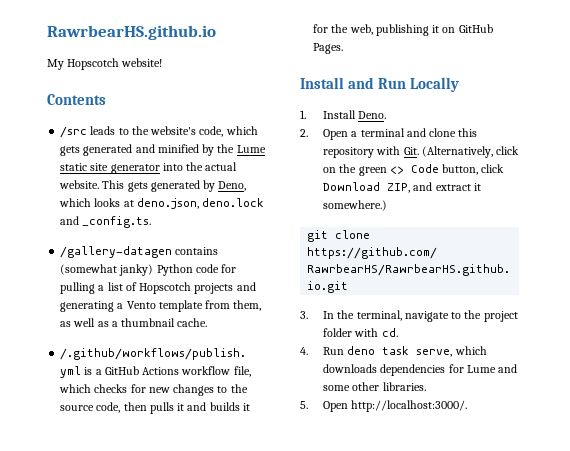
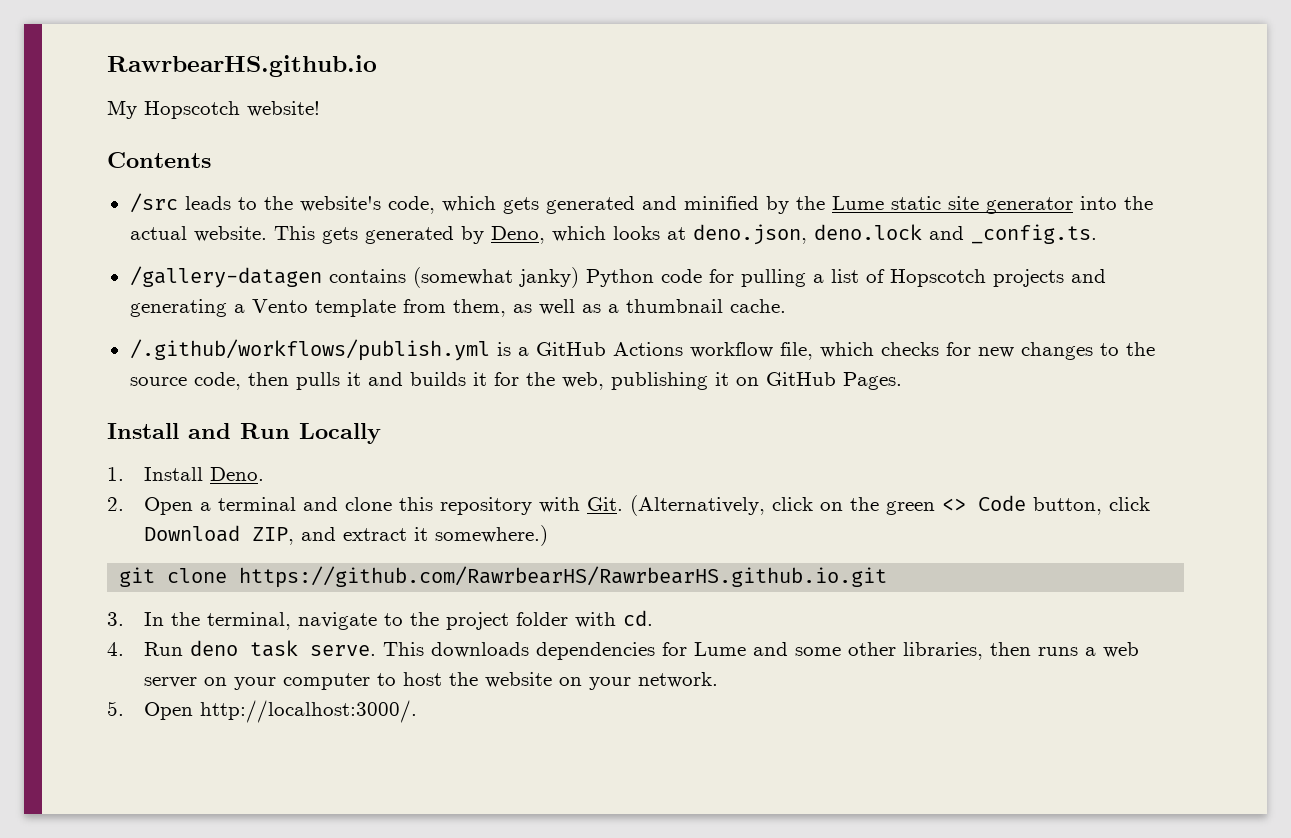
[416,346,487,357] serve, which -> [309,642,424,656] serve. This
[382,382,426,391] libraries. -> [902,642,1139,660] [143,672,718,690] libraries, then runs a web server on your computer to host the website on your network.

